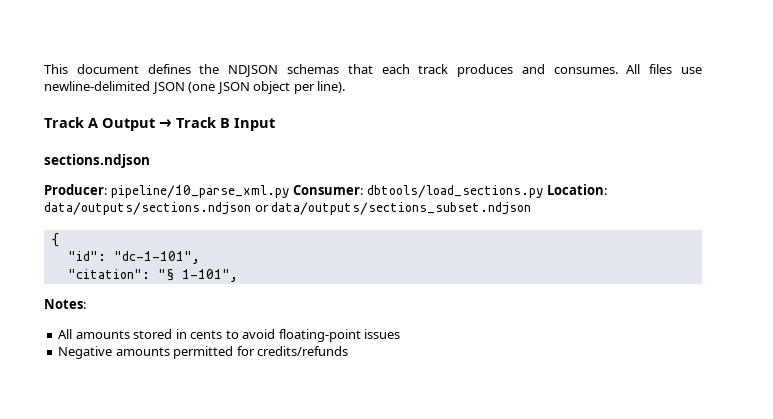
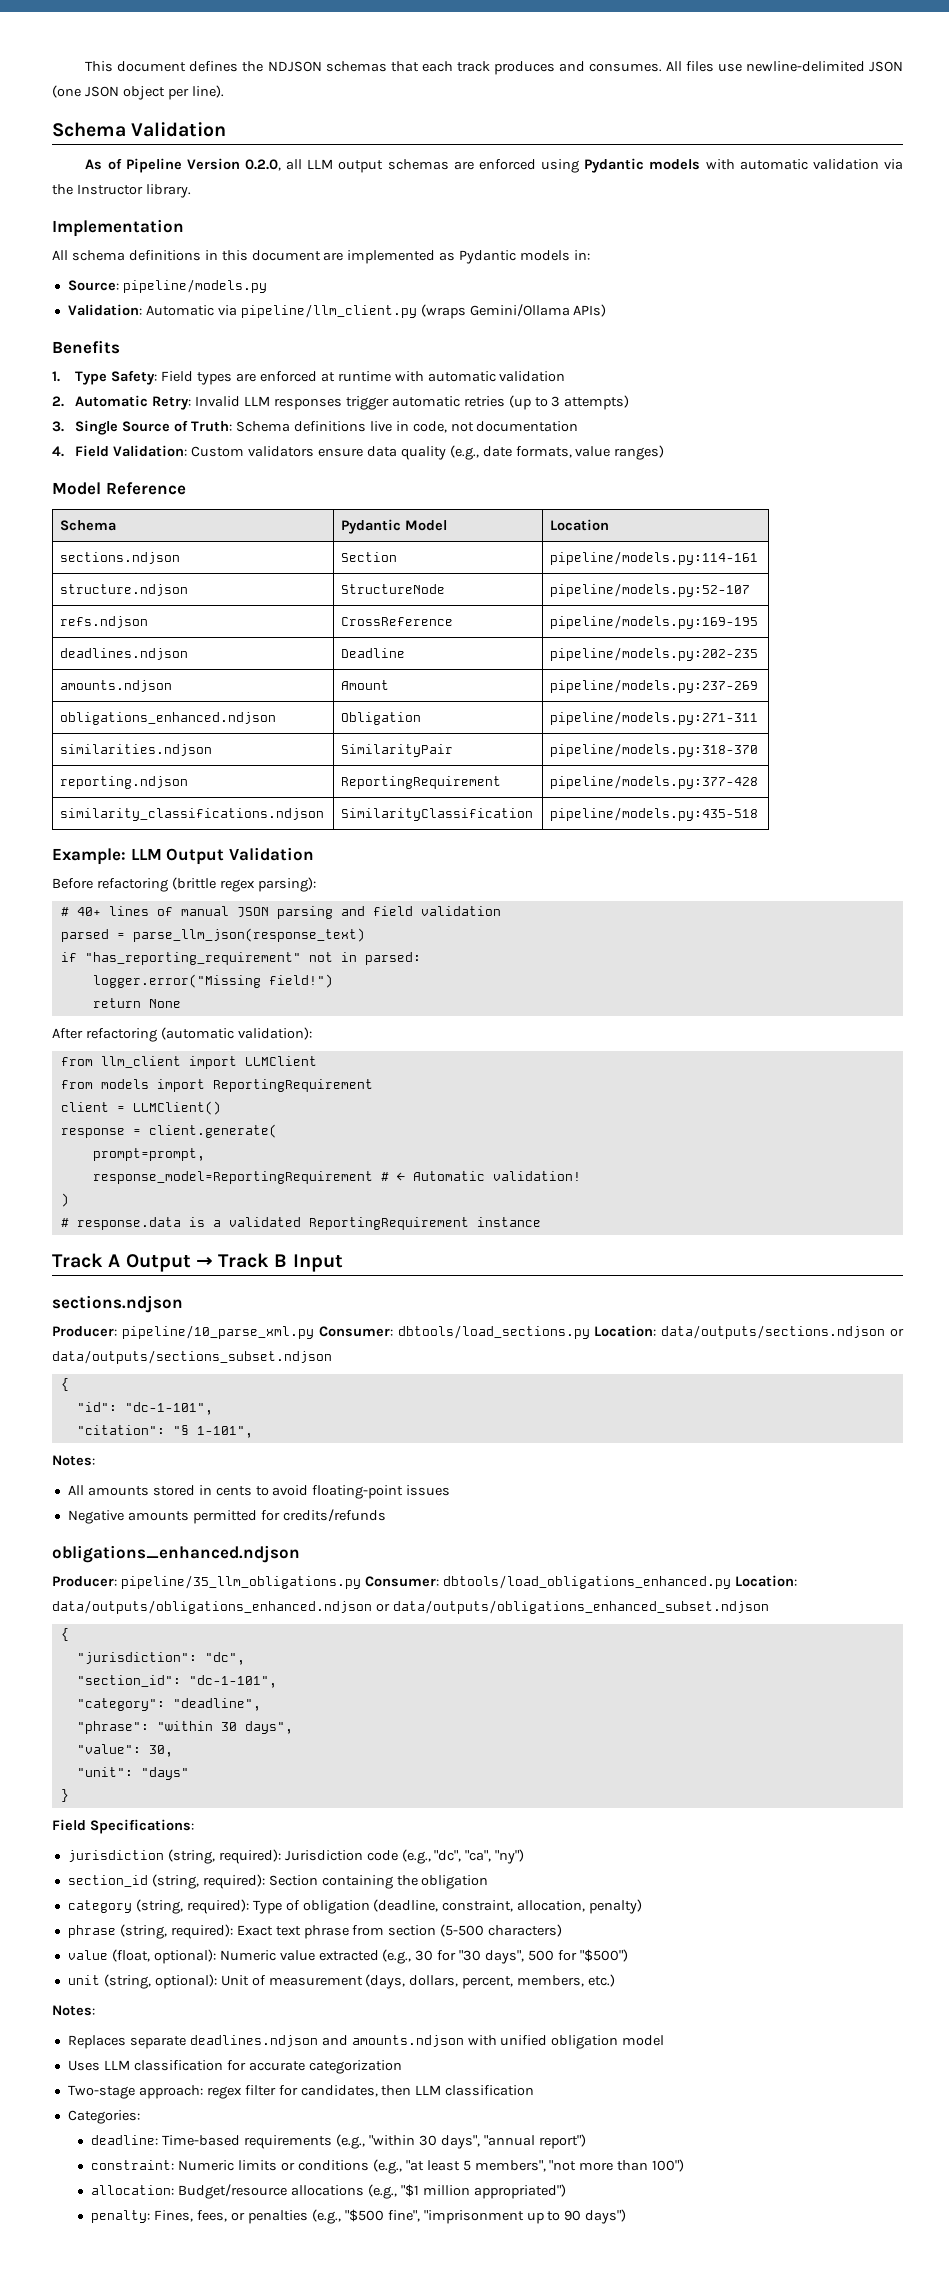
(346, 87) none -> [52,122,227,137] [85,158,903,173] [52,184,191,198] [52,219,184,237] [52,250,591,264] [67,279,267,293] [67,304,607,319] [52,340,120,354] [52,370,566,385] [52,395,630,410] [52,420,579,435] [52,445,665,460] [52,482,186,495] [60,520,117,531] [341,519,448,534] [550,519,610,531] [60,552,181,564] [341,552,398,562] [550,551,759,565] [60,584,189,596] [341,584,446,594] [550,583,751,597] [60,616,149,628] [341,617,454,626] [550,615,759,629] [60,648,189,660] [341,648,406,658] [550,647,759,661] [60,680,173,692] [341,680,390,690] [550,679,759,693] [60,712,277,725] [341,712,422,725] [550,711,759,725] [60,744,213,756] [341,744,454,757] [550,743,759,757] [60,776,189,789] [341,776,502,789] [550,775,759,789] [60,808,325,821] [341,808,534,821] [550,807,759,821] [52,847,314,865] [52,877,316,892] [60,906,501,919] [60,928,365,942] [60,952,421,965] [92,974,333,988] [92,998,181,1008] [52,1027,312,1042] [60,1056,317,1069] [60,1079,373,1092] [60,1101,221,1115] [60,1124,277,1138] [92,1148,205,1161] [92,1171,581,1184] [60,1193,69,1207] [60,1217,541,1230] // Schema Validation // As of Pipeline Version 0.2.0, all LLM output schemas are enforced using Pydantic models with automatic validation via the Instructor library. // Implementation // All schema definitions in this document are implemented as Pydantic models in: // Source: pipeline/models.py // Validation: Automatic via pipeline/llm_client.py (wraps Gemini/Ollama APIs) // Benefits // 1. Type Safety: Field types are enforced at runtime with automatic validation // 2. Automatic Retry: Invalid LLM responses trigger automatic retries (up to 3 attempts) // 3. Single Source of Truth: Schema definitions live in code, not documentation // 4. Field Validation: Custom validators ensure data quality (e.g., date formats, value ranges) // Model Reference // Schema | Pydantic Model | Location // sections.ndjson | Section | pipeline/models.py:114-161 // structure.ndjson | StructureNode | pipeline/models.py:52-107 // refs.ndjson | CrossReference | pipeline/models.py:169-195 // deadlines.ndjson | Deadline | pipeline/models.py:202-235 // amounts.ndjson | Amount | pipeline/models.py:237-269 // obligations_enhanced.ndjson | Obligation | pipeline/models.py:271-311 // similarities.ndjson | SimilarityPair | pipeline/models.py:318-370 // reporting.ndjson | ReportingRequirement | pipeline/models.py:377-428 // similarity_classifications.ndjson | SimilarityClassification | pipeline/models.py:435-518 // Example: LLM Output Validation // Before refactoring (brittle regex parsing): // # 40+ lines of manual JSON parsing and field validation // parsed = parse_llm_json(response_text) // if "has_reporting_requirement" not in parsed: // logger.error("Missing field!") // return None // After refactoring (automatic validation): // from llm_client import LLMClient // from models import ReportingRequirement // client = LLMClient() // response = client.generate( // prompt=prompt, // response_model=ReportingRequirement # ← Automatic validation! // ) // # response.data is a validated ReportingRequirement instance
(349, 351) none -> [52,1545,300,1563] [52,1575,797,1589] [52,1600,769,1614] [60,1628,69,1641] [76,1652,245,1665] [76,1675,277,1688] [76,1698,261,1711] [76,1721,293,1734] [76,1744,173,1757] [76,1767,189,1780] [60,1789,69,1802] [52,1819,194,1834] [67,1849,525,1864] [67,1874,489,1889] [67,1899,643,1914] [67,1924,563,1939] [67,1949,628,1964] [67,1974,616,1989] [52,2005,95,2016] [67,2035,665,2049] [67,2060,402,2074] [67,2085,535,2099] [67,2110,140,2124] [91,2134,586,2149] [91,2159,685,2174] [91,2184,566,2199] [91,2209,627,2224] // obligations_enhanced.ndjson // Producer: pipeline/35_llm_obligations.py Consumer: dbtools/load_obligations_enhanced.py Location: data/outputs/obligations_enhanced.ndjson or data/outputs/obligations_enhanced_subset.ndjson // { // "jurisdiction": "dc", // "section_id": "dc-1-101", // "category": "deadline", // "phrase": "within 30 days", // "value": 30, // "unit": "days" // } // Field Specifications: // jurisdiction (string, required): Jurisdiction code (e.g., "dc", "ca", "ny") // section_id (string, required): Section containing the obligation // category (string, required): Type of obligation (deadline, constraint, allocation, penalty) // phrase (string, required): Exact text phrase from section (5-500 characters) // value (float, optional): Numeric value extracted (e.g., 30 for "30 days", 500 for "$500") // unit (string, optional): Unit of measurement (days, dollars, percent, members, etc.) // Notes: // Replaces separate deadlines.ndjson and amounts.ndjson with unified obligation model // Uses LLM classification for accurate categorization // Two-stage approach: regex filter for candidates, then LLM classification // Categories: // deadline: Time-based requirements (e.g., "within 30 days", "annual report") // constraint: Numeric limits or conditions (e.g., "at least 5 members", "not more than 100") // allocation: Budget/resource allocations (e.g., "$1 million appropriated") // penalty: Fines, fees, or penalties (e.g., "$500 fine", "imprisonment up to 90 days")

